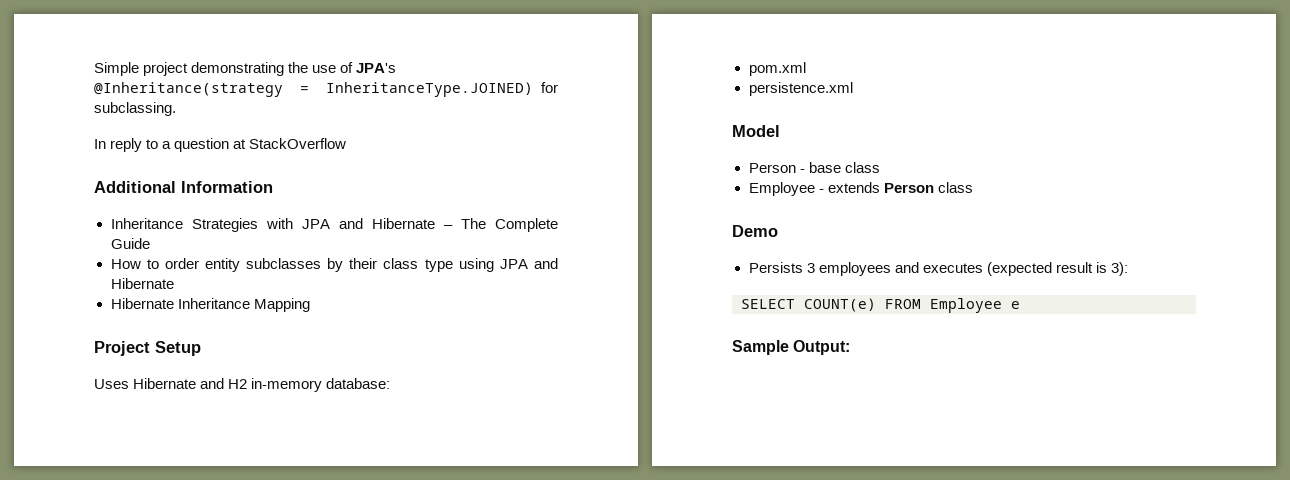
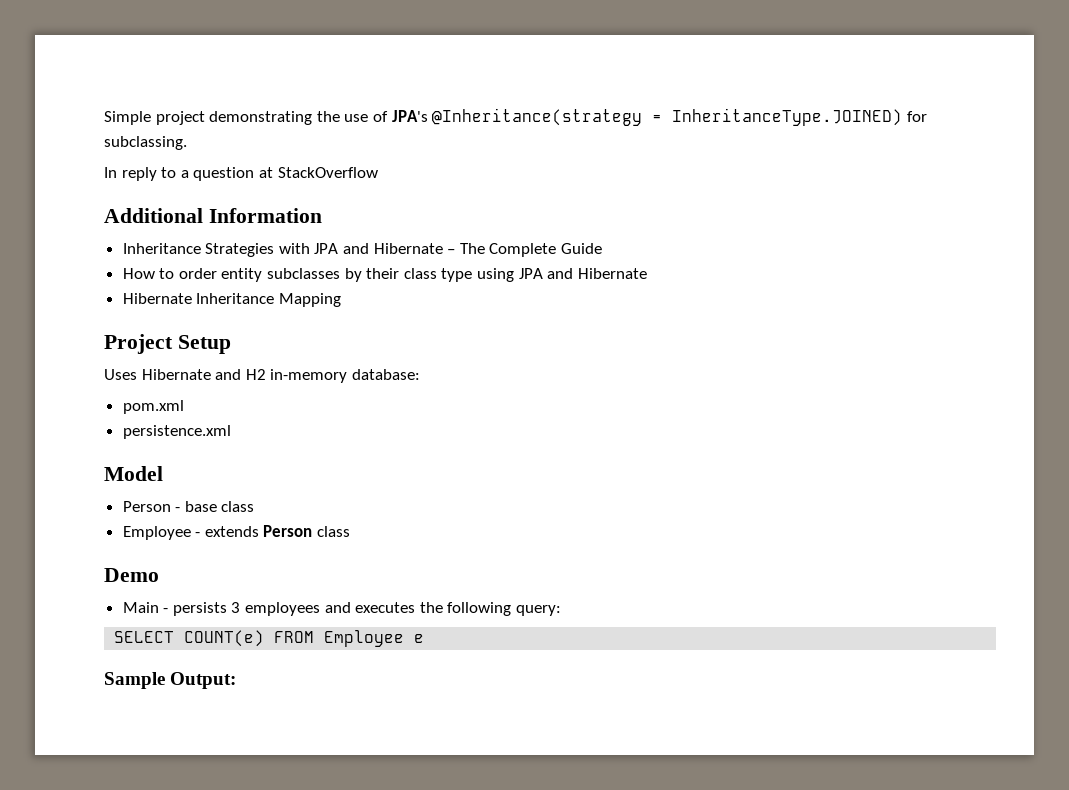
[748,262,803,273] Persists -> [122,602,227,616] Main - persists
[986,262,1128,276] (expected result is 3): -> [419,602,562,616] the following query:

